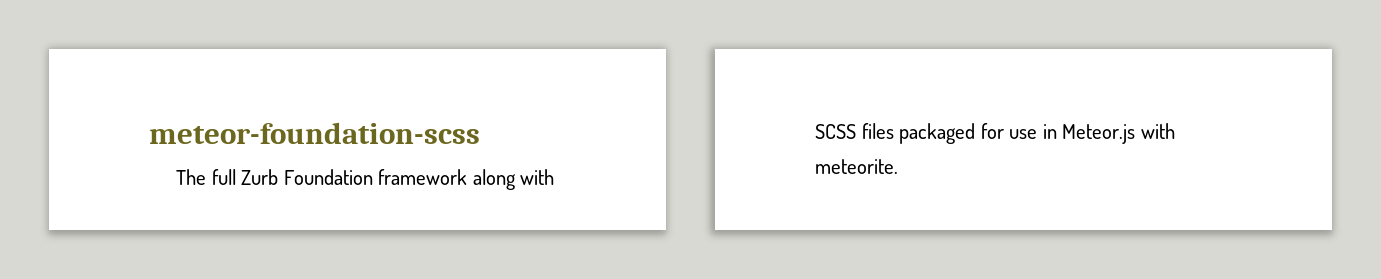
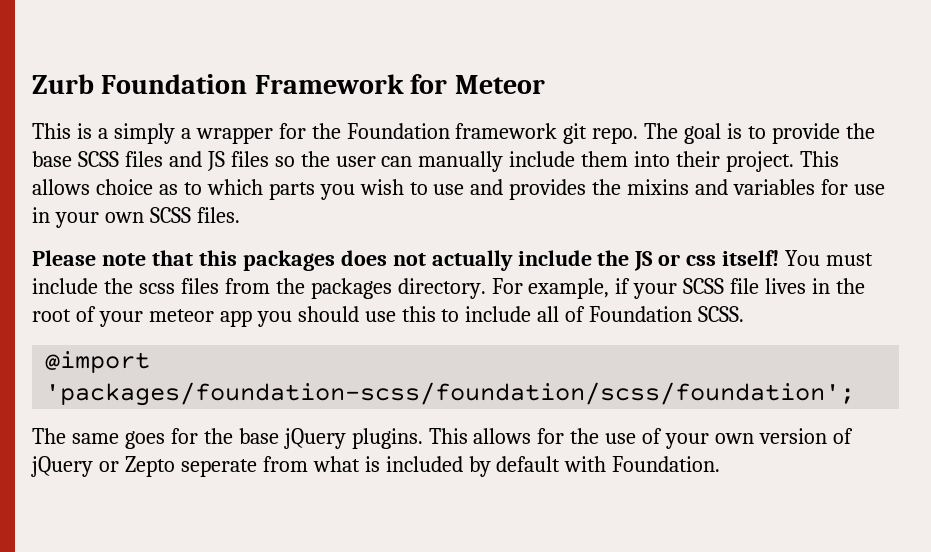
[149,122,480,144] [176,169,555,190] [815,123,1175,144] [815,159,898,174] meteor-foundation-scss // The full Zurb Foundation framework along with SCSS files packaged for use in Meteor.js with meteorite. -> [32,74,545,94] [32,123,875,144] [32,151,840,172] [32,179,885,200] [32,207,240,228] [32,250,874,271] [32,278,866,299] [32,306,745,327] [45,351,151,373] [45,382,856,406] [32,428,853,449] [31,456,721,477] Zurb Foundation Framework for Meteor // This is a simply a wrapper for the Foundation framework git repo. The goal is to provide the base SCSS files and JS files so the user can manually include them into their project. This allows choice as to which parts you wish to use and provides the mixins and variables for use in your own SCSS files. // Please note that this packages does not actually include the JS or css itself! You must include the scss files from the packages directory. For example, if your SCSS file lives in the root of your meteor app you should use this to include all of Foundation SCSS. // @import 'packages/foundation-scss/foundation/scss/foundation'; // The same goes for the base jQuery plugins. This allows for the use of your own version of jQuery or Zepto seperate from what is included by default with Foundation.

